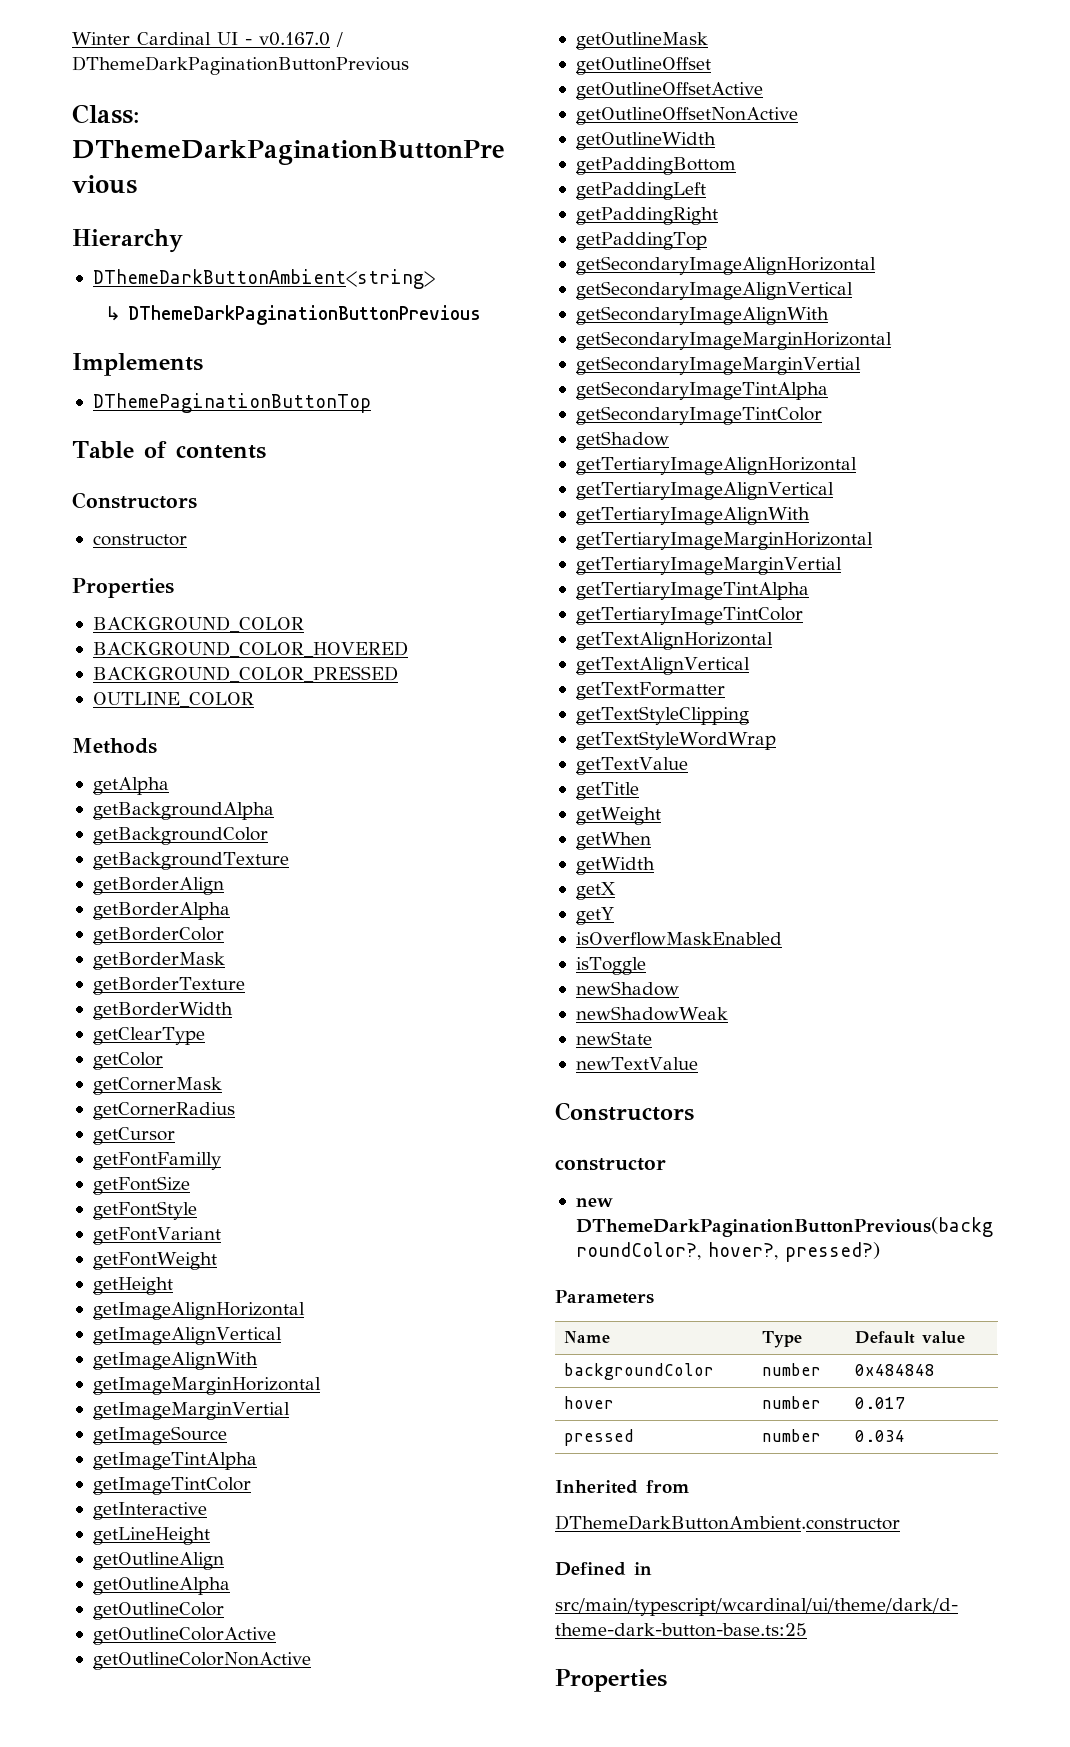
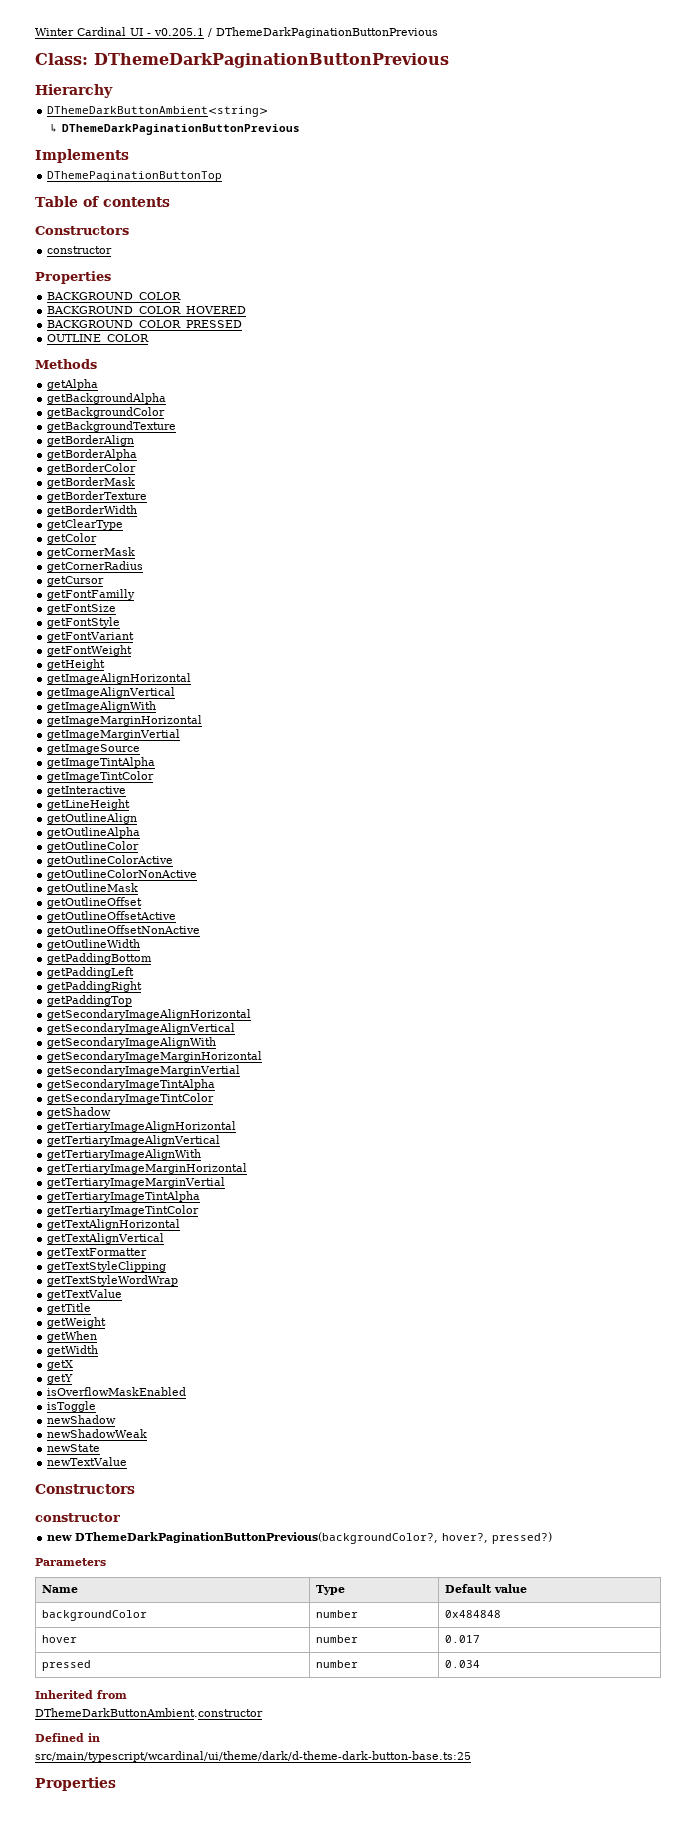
[259,32,330,46] v0.167.0 -> [154,28,204,36] v0.205.1

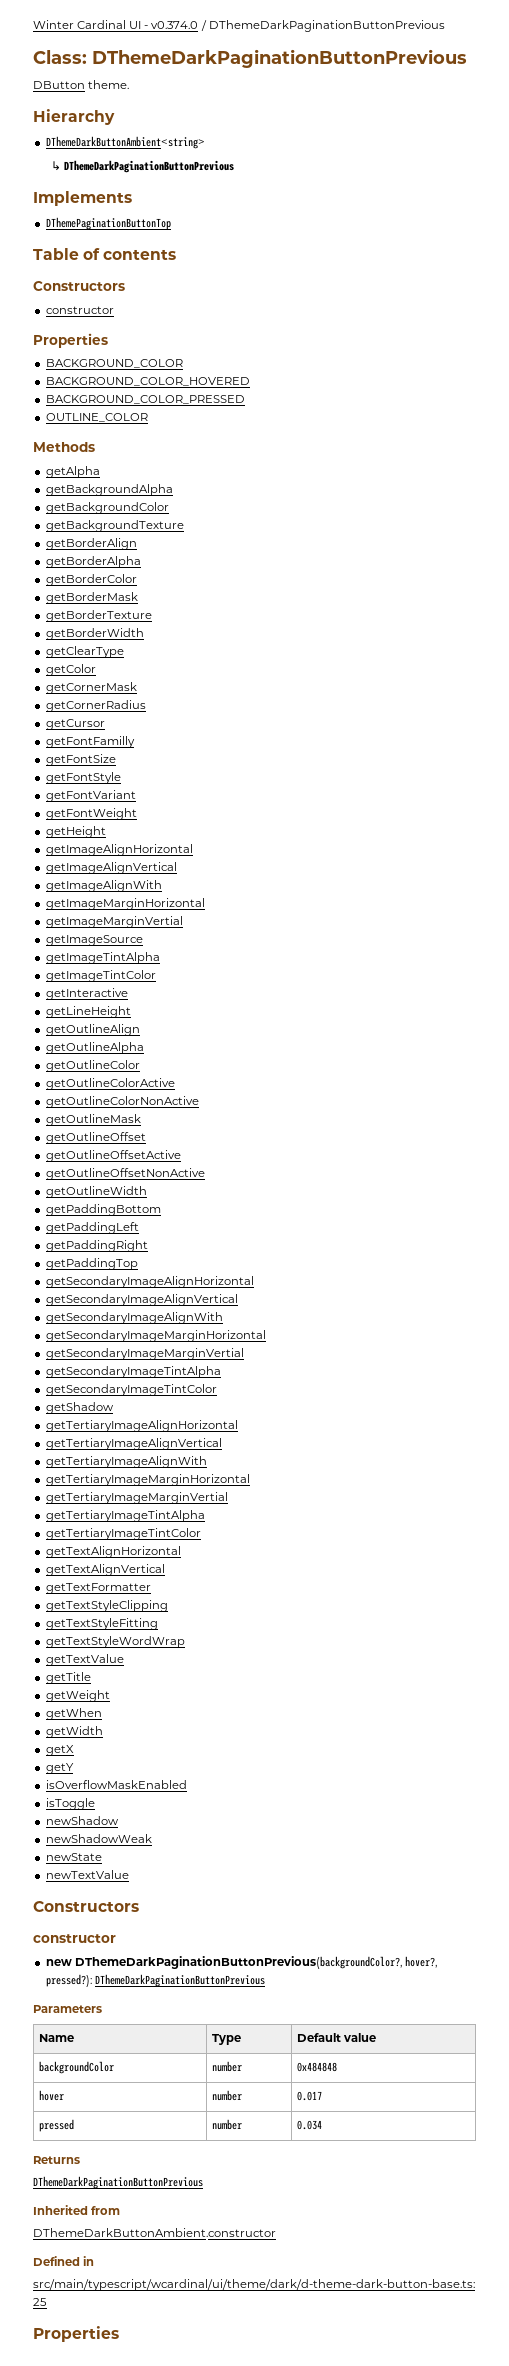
[154,28,204,36] v0.205.1 -> [151,21,199,29] v0.374.0
(449, 60) none -> [33,80,130,89] // DButton theme.
(167, 1266) none -> [45,1618,158,1630] // getTextStyleFitting
[492,1532,553,1544] pressed?) -> [45,1974,265,1987] pressed?): DThemeDarkPaginationButtonPrevious
(480, 1664) none -> [33,2156,80,2164] [33,2176,203,2189] // Returns // DThemeDarkPaginationButtonPrevious

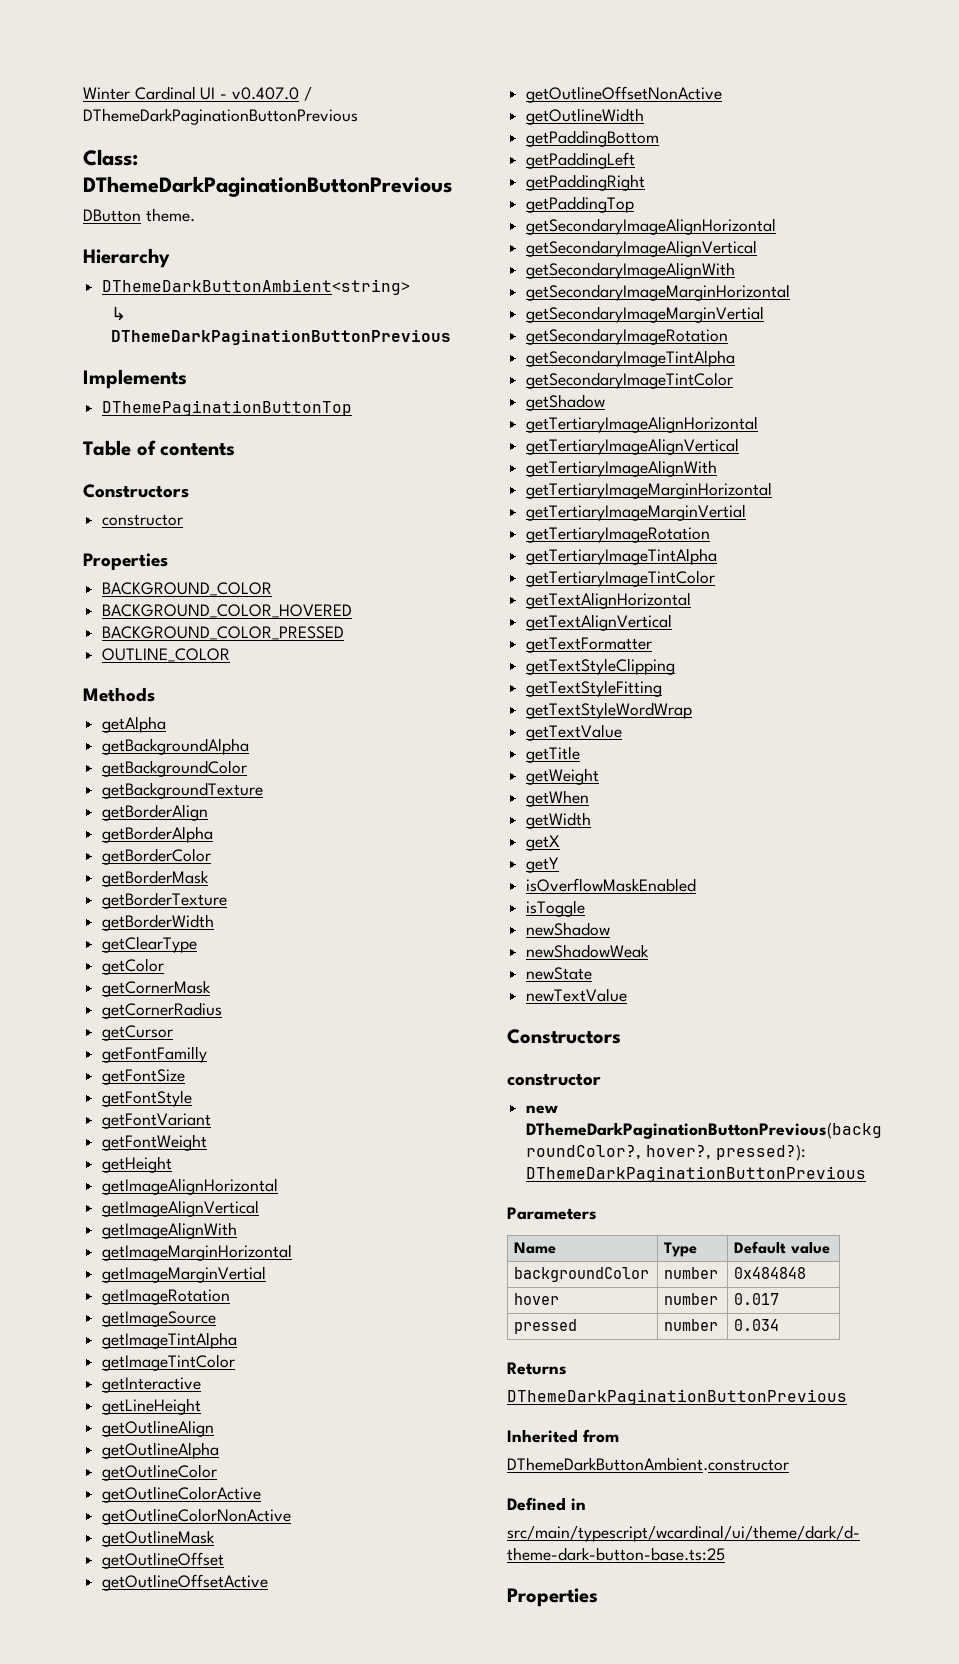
[151,21,199,29] v0.374.0 -> [231,87,299,100] v0.407.0
(183, 922) none -> [102,1289,231,1305] // getImageRotation
(244, 1354) none -> [526,328,729,345] // getSecondaryImageRotation
(228, 1498) none -> [526,527,711,543] // getTertiaryImageRotation

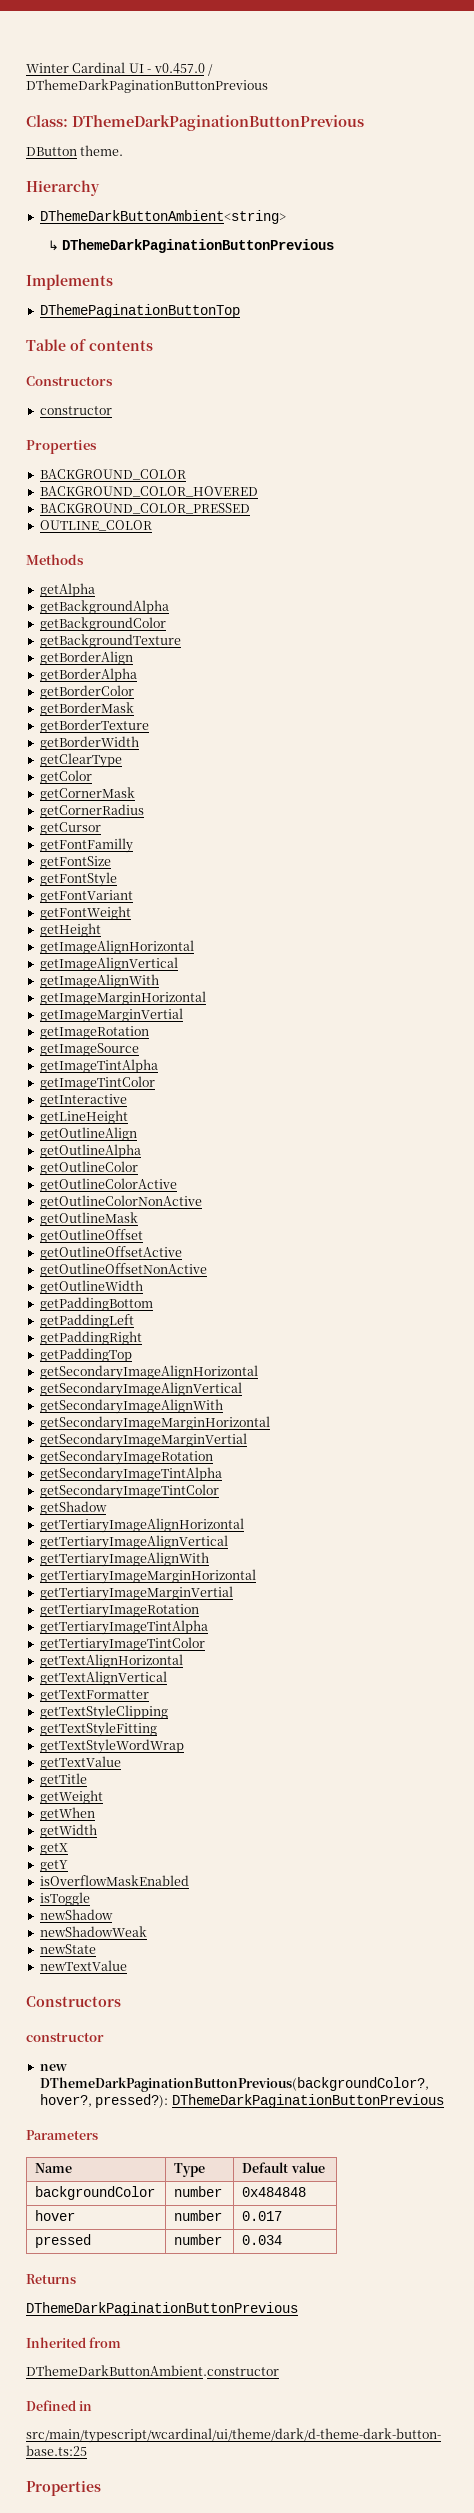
[231,87,299,100] v0.407.0 -> [153,63,205,74] v0.457.0

